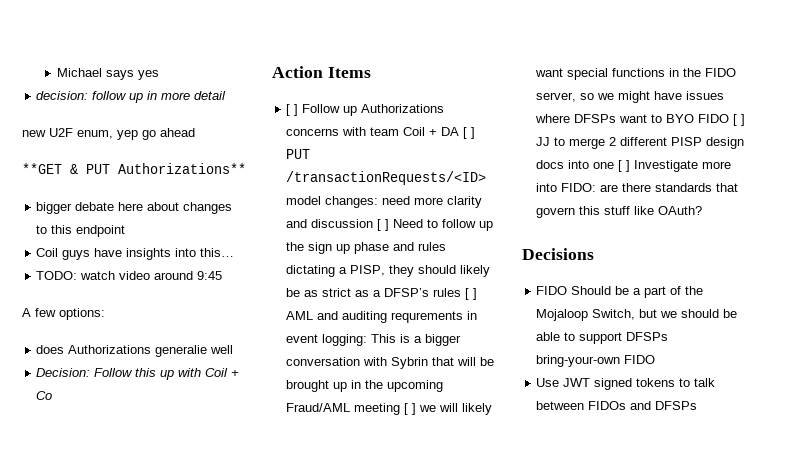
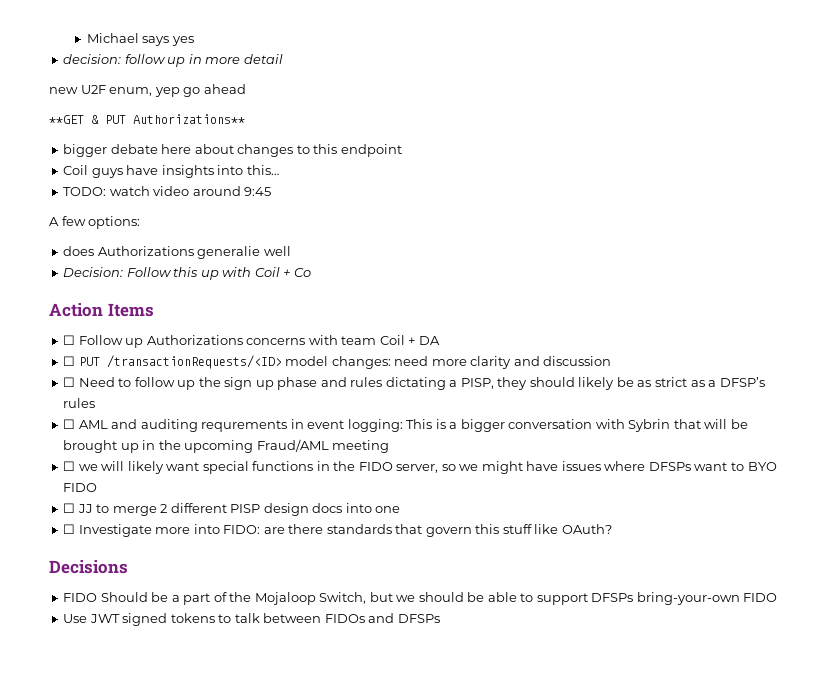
[286,104,299,116] [ ] -> [63,335,76,345] ☐
[463,127,476,139] [ ] -> [63,356,76,366] // ☐
[377,219,390,231] [ ] -> [63,377,76,387] // ☐
[465,288,478,300] [ ] -> [63,419,76,429] // ☐
[404,403,417,415] [ ] -> [63,461,76,471] // ☐
[733,114,746,126] [ ] -> [63,503,76,513] // ☐
[618,160,631,172] [ ] -> [63,524,76,534] // ☐

